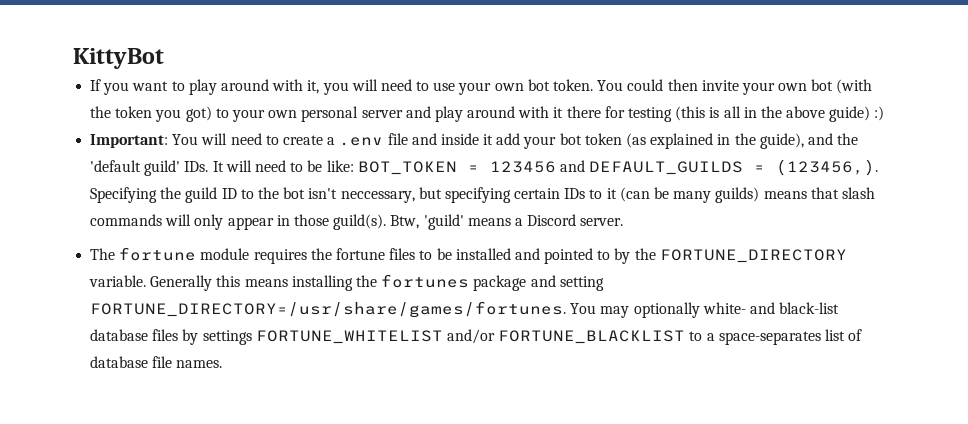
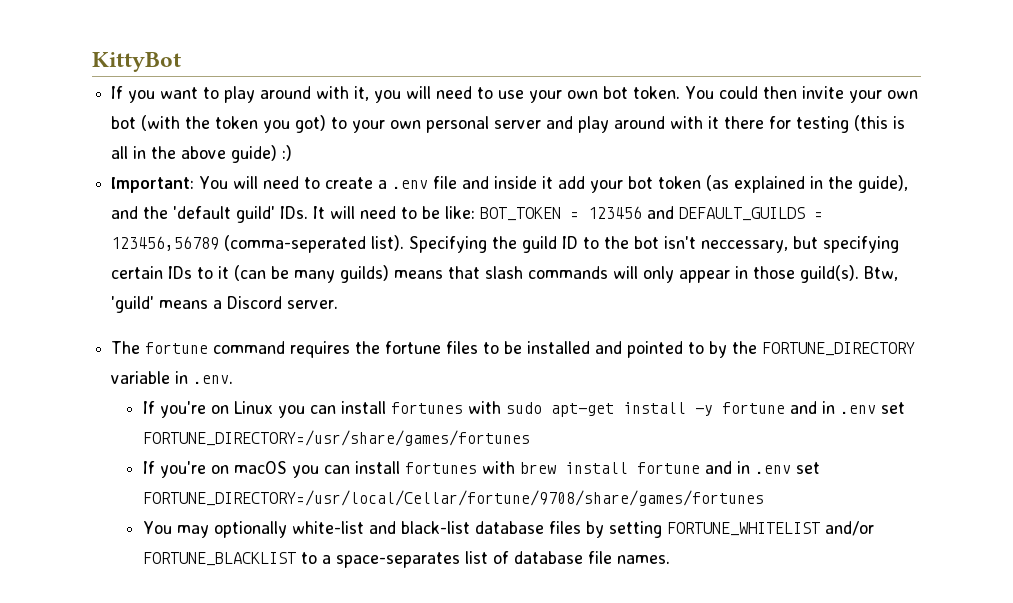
[776,159,879,176] (123456,). -> [111,235,405,253] 123456,56789 (comma-seperated list).
[200,248,250,260] module -> [213,341,286,354] command
[89,274,604,291] [90,301,567,318] variable. Generally this means installing the fortunes package and setting FORTUNE_DIRECTORY=/usr/share/games/fortunes. -> [111,371,234,384] [142,401,905,418] [142,430,530,446] [142,461,820,478] [142,490,764,506] variable in .env. // If you're on Linux you can install fortunes with sudo apt-get install -y fortune and in .env set FORTUNE_DIRECTORY=/usr/share/games/fortunes // If you're on macOS you can install fortunes with brew install fortune and in .env set FORTUNE_DIRECTORY=/usr/local/Cellar/fortune/9708/share/games/fortunes //
[702,302,746,314] white- -> [291,521,364,534] white-list
[202,330,252,345] settings -> [608,521,662,538] setting

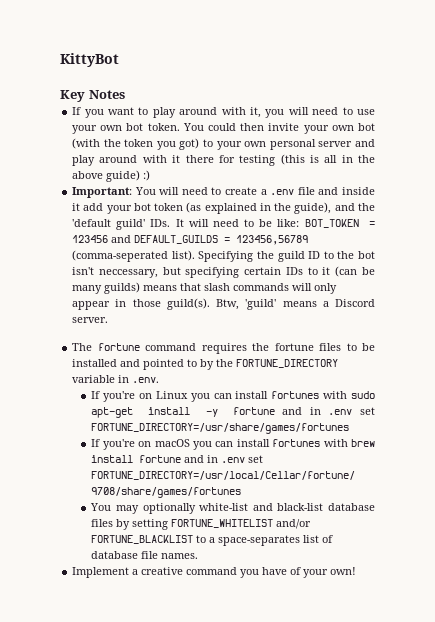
(181, 62) none -> [60,90,125,102] // Key Notes
(670, 559) none -> [72,567,357,578] // Implement a creative command you have of your own!

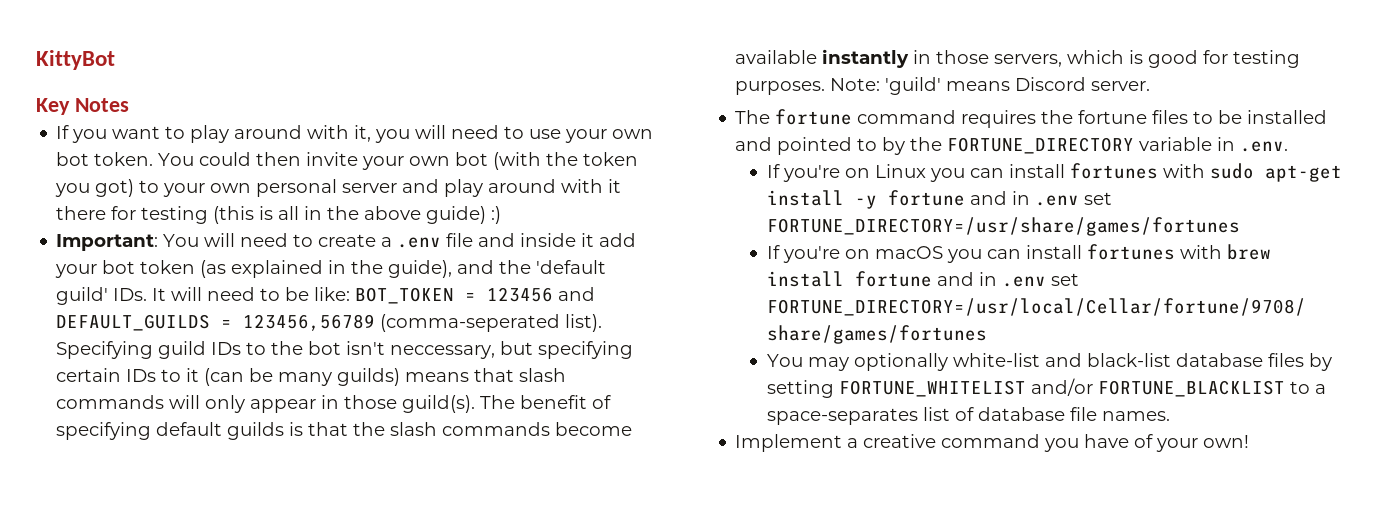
[256,251,321,262] the guild ID -> [158,341,242,359] guild IDs
[216,299,240,310] Btw, -> [480,395,612,409] [56,422,633,440] [735,49,1301,68] [735,78,881,95] The benefit of specifying default guilds is that the slash commands become available instantly in those servers, which is good for testing purposes. Note:
[322,301,329,307] a -> (1011, 86) none

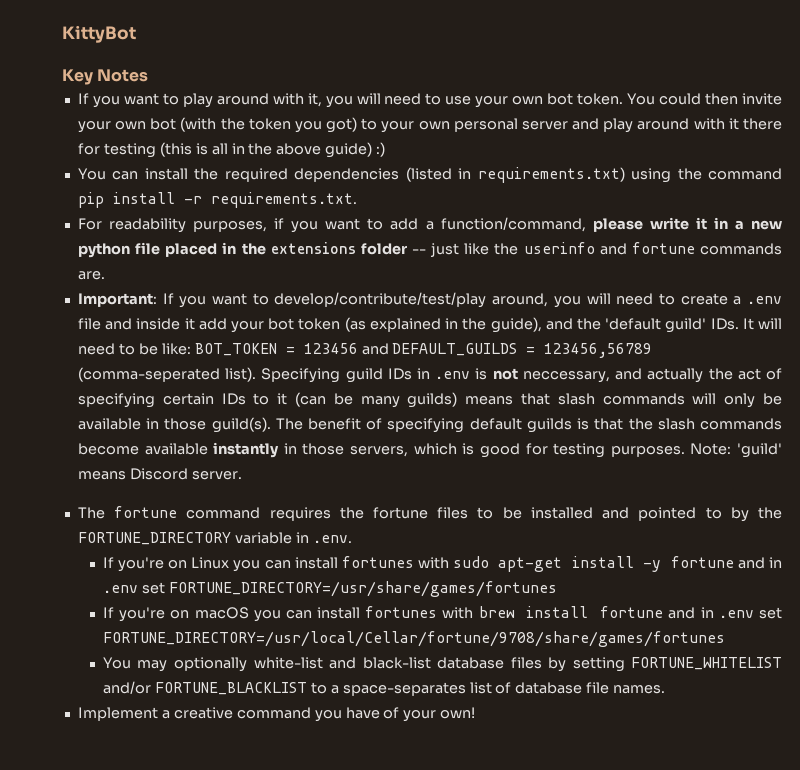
[56,234,200,251] Important: You -> [77,167,782,183] [77,192,357,208] [77,217,783,233] [77,242,782,258] [77,271,105,280] [77,292,581,308] You can install the required dependencies (listed in requirements.txt) using the command pip install -r requirements.txt. // For readability purposes, if you want to add a function/command, please write it in a new python file placed in the extensions folder -- just like the userinfo and fortune commands are. // Important: If you want to develop/contribute/test/play around, you
[246,341,534,359] to the bot isn't neccessary, but -> [417,368,783,383] in .env is not neccessary, and actually the act of
[250,399,317,413] appear -> [762,393,782,405] [77,418,141,430] be available

